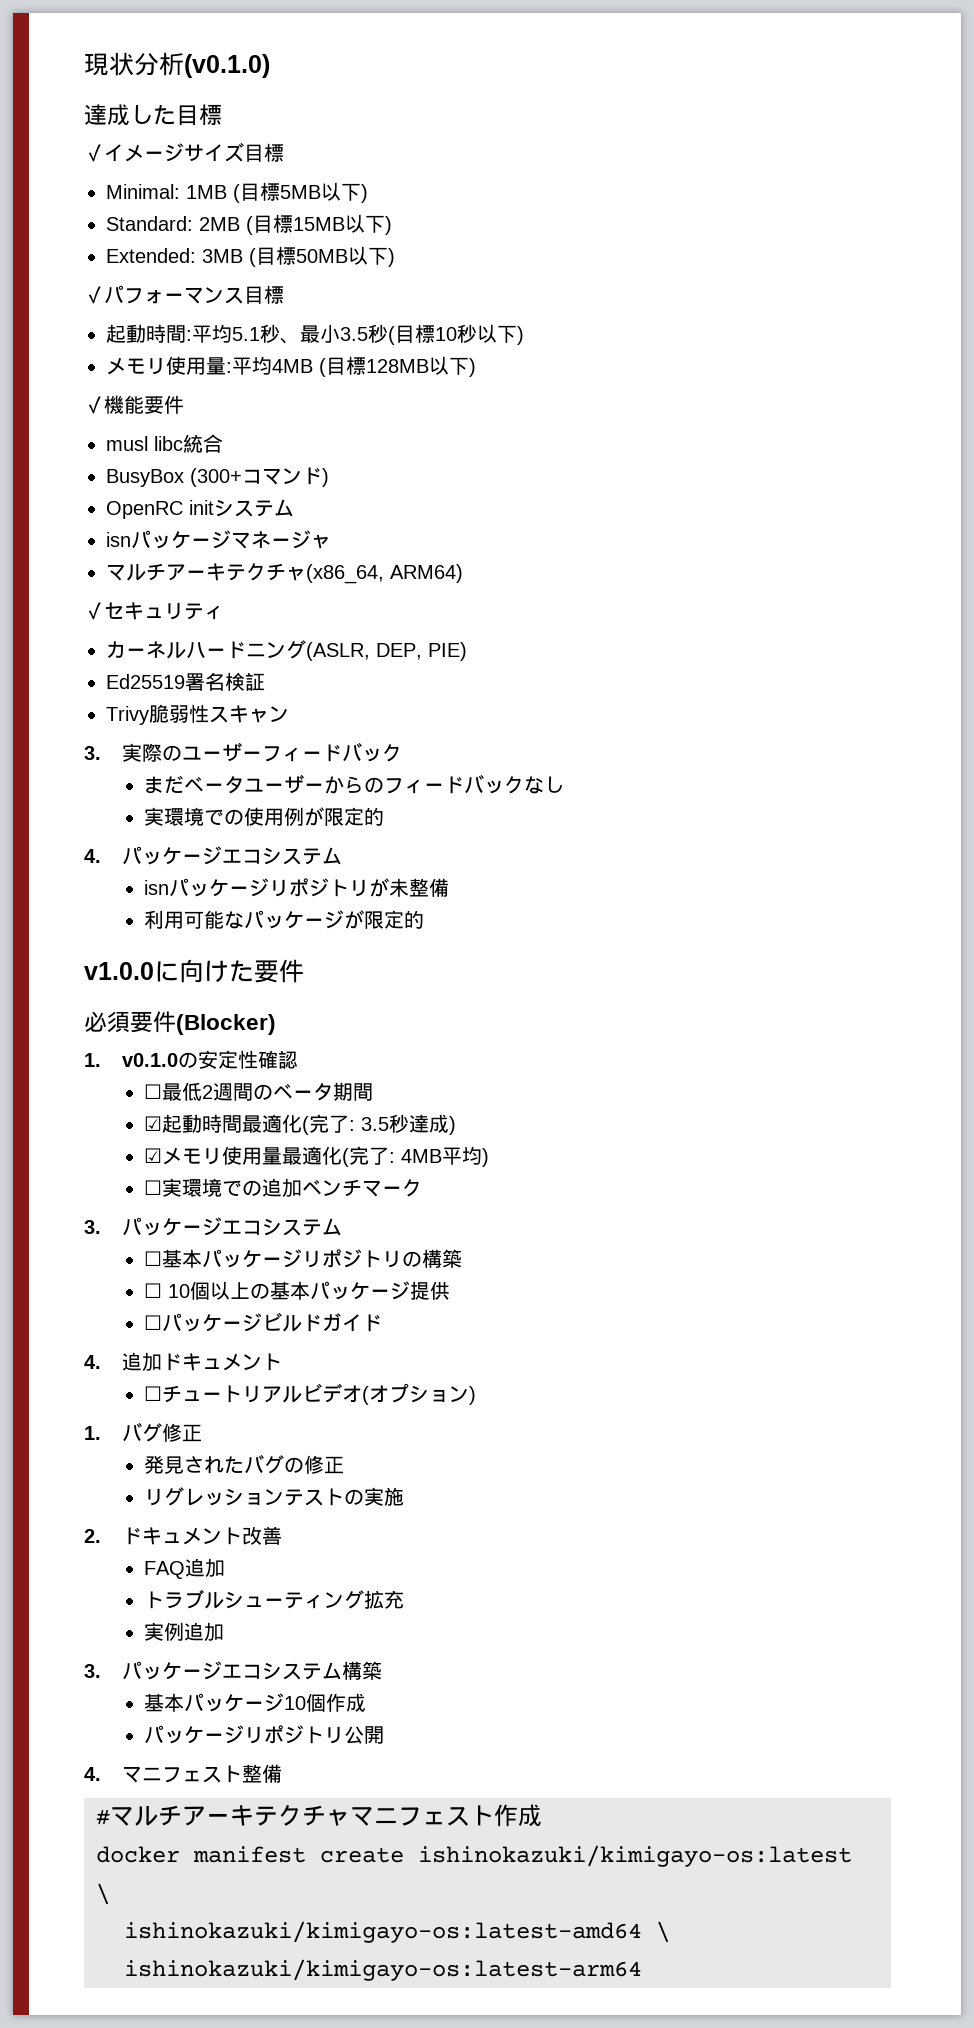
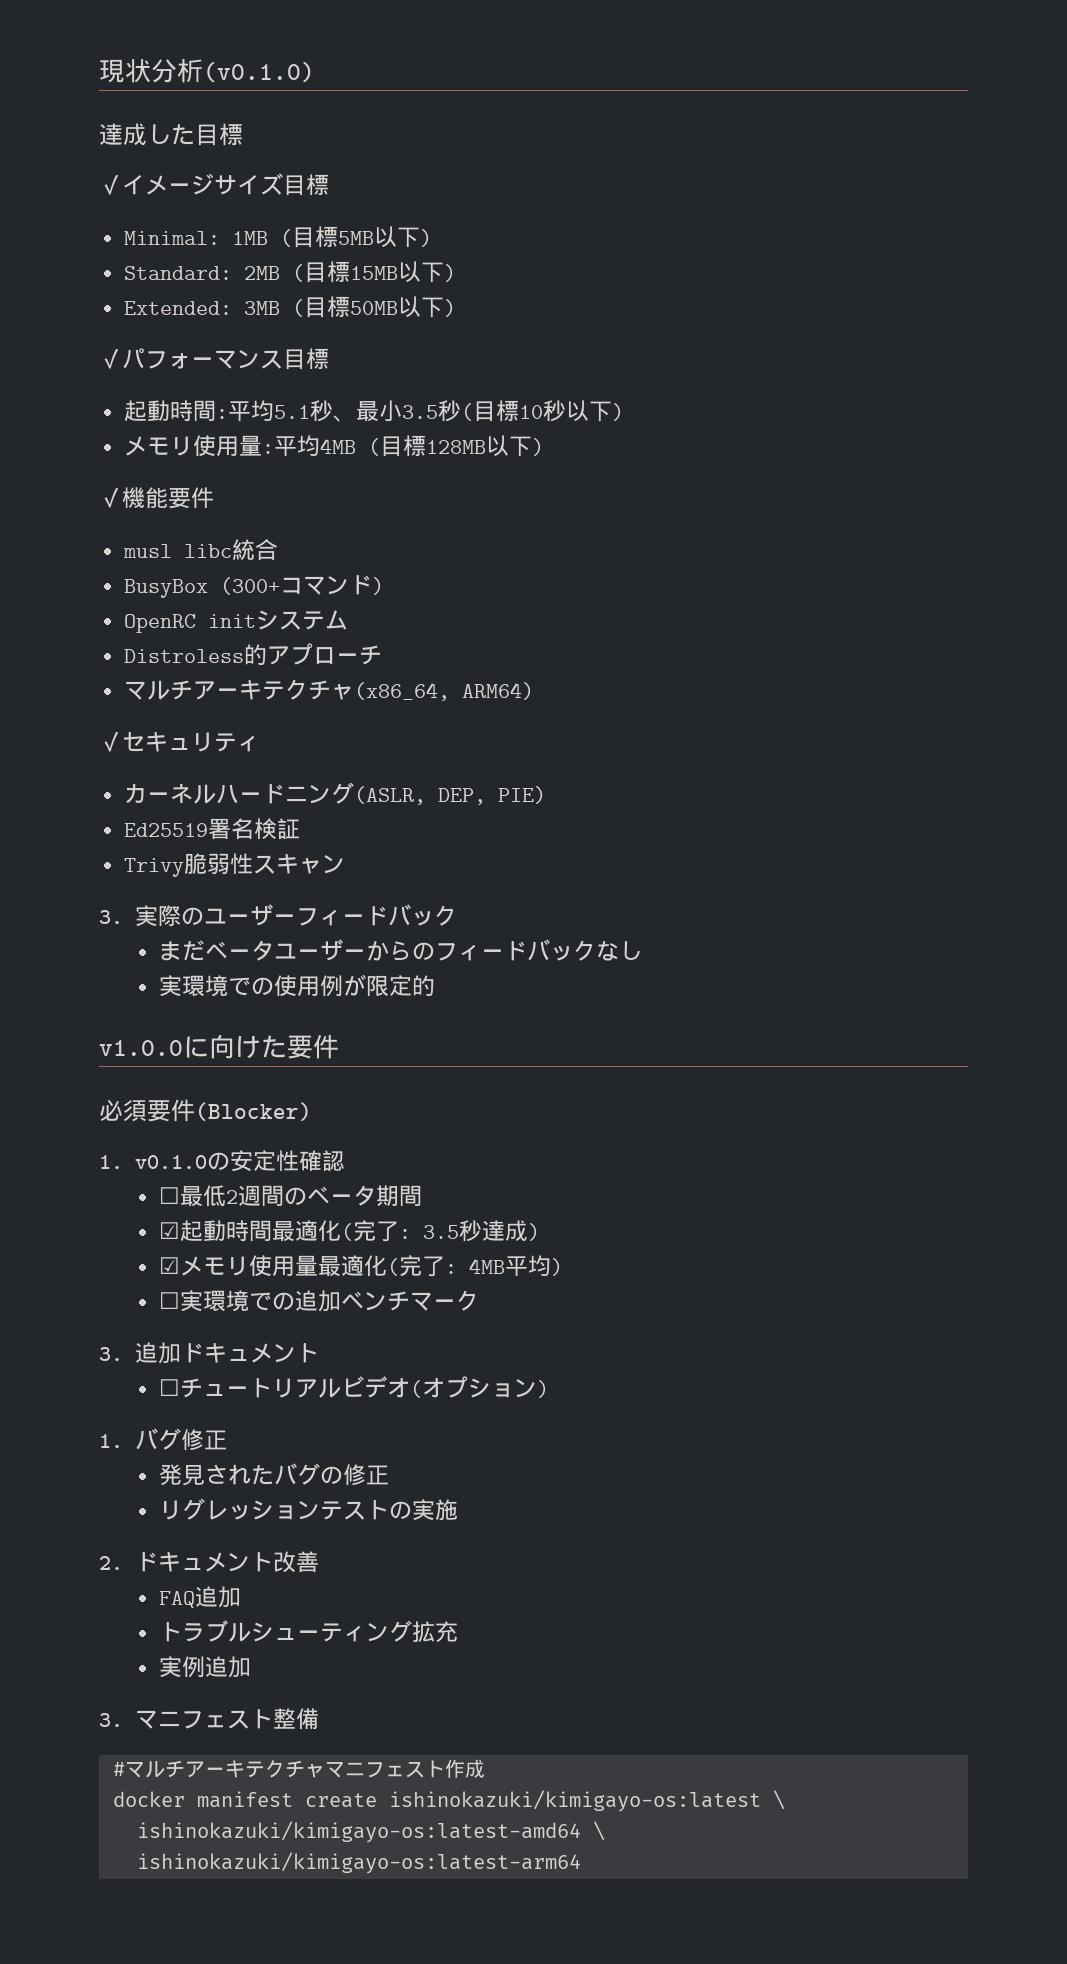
[106,530,331,549] isnパッケージマネージャ -> [124,643,383,666] Distroless的アプローチ
[84,846,343,865] [144,878,450,897] [144,910,425,929] // 4.パッケージエコシステム // isnパッケージリポジトリが未整備 // 利用可能なパッケージが限定的 -> (436, 986) none
[122,1217,343,1236] [144,1249,463,1268] [144,1281,451,1300] [144,1312,383,1332] [84,1355,101,1369] パッケージエコシステム // ☐基本パッケージリポジトリの構築 // ☐ 10個以上の基本パッケージ提供 // ☐パッケージビルドガイド // 4. -> (123, 1354) none
[122,1661,383,1680] [144,1693,367,1712] [144,1725,385,1744] [84,1767,101,1781] パッケージエコシステム構築 // 基本パッケージ10個作成 // パッケージリポジトリ公開 // 4. -> (123, 1720) none

